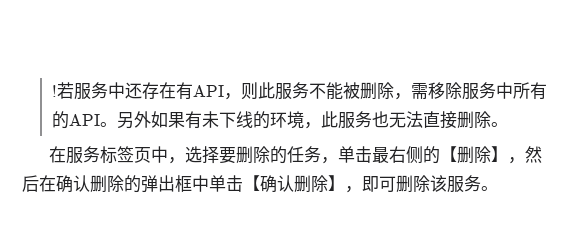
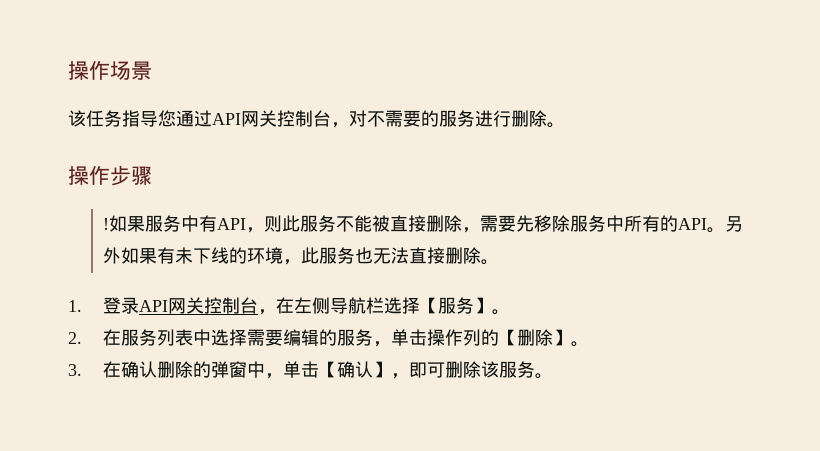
[51,82,176,100] !若服务中还存在 -> [68,61,152,80] [68,110,565,128] [68,165,152,186] [103,215,200,232] 操作场景 // 该任务指导您通过API网关控制台，对不需要的服务进行删除。 // 操作步骤 // !如果服务中
(360, 90) none -> [390,215,427,232] 直接
(428, 90) none -> [498,215,535,232] 要先
[49,146,305,164] 在服务标签页中，选择要删除的任 -> [68,297,511,315] [68,329,356,346] 1.登录API网关控制台，在左侧导航栏选择【服务】。 // 2.在服务列表中选择需要编辑的服
[372,146,424,164] 最右侧 -> [427,329,482,346] 操作列
[508,146,543,164] [22,175,39,192] ，然后 -> [571,341,590,347] [68,364,82,376] 。 // 3.
[158,175,209,192] 出框中 -> [229,361,284,379] 窗中，
[294,175,328,193] 删除 -> (374, 369) none

